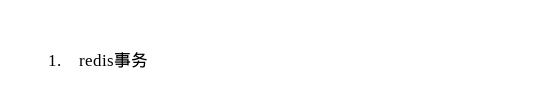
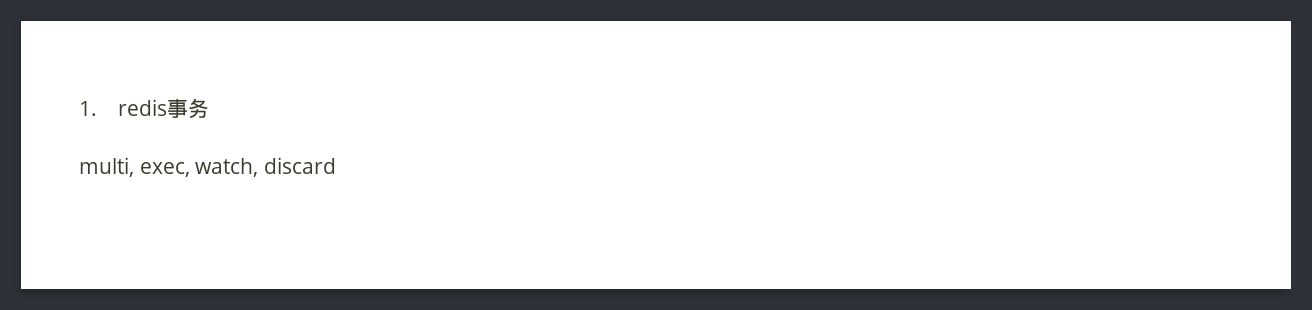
(148, 60) none -> [79,157,337,177] // multi, exec, watch, discard

